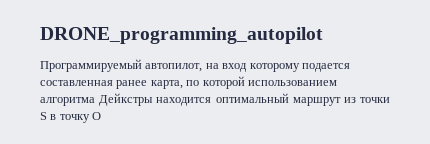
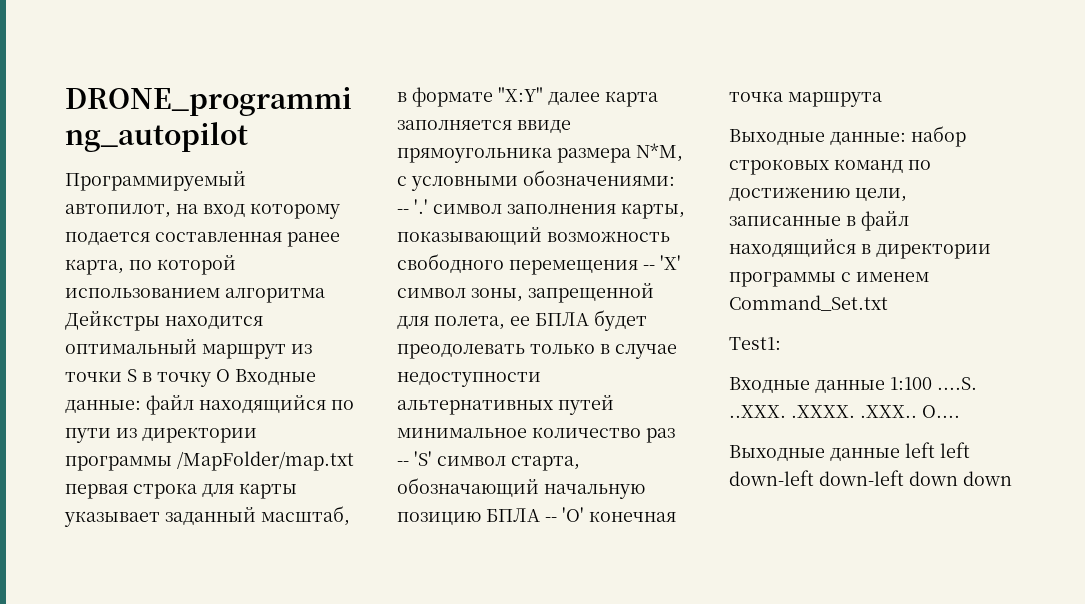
(102, 116) none -> [235,369,316,385] [65,395,354,415] [65,427,257,443] [65,451,354,471] [65,483,297,499] [64,506,350,527] [397,87,658,107] [397,120,571,133] [397,143,683,163] [397,170,675,191] [397,199,685,219] [397,227,670,245] [397,254,681,275] [397,283,654,303] [397,310,647,331] [397,343,677,359] [397,372,541,387] [397,395,614,415] [397,427,675,443] [397,451,580,471] [397,478,645,499] [397,507,676,525] [729,91,882,107] [729,126,966,147] [729,159,931,175] [729,187,907,202] [729,211,909,231] [729,239,991,259] [729,272,929,287] [729,295,888,311] [729,337,781,350] [729,377,977,393] [729,405,960,418] [729,442,970,461] [729,470,1012,486] Входные данные: файл находящийся по пути из директории программы /MapFolder/map.txt первая строка для карты указывает заданный масштаб, в формате "X:Y" далее карта заполняется ввиде прямоугольника размера N*M, с условными обозначениями: -- '.' символ заполнения карты, показывающий возможность свободного перемещения -- 'X' символ зоны, запрещенной для полета, ее БПЛА будет преодолевать только в случае недоступности альтернативных путей минимальное количество раз -- 'S' символ старта, обозначающий начальную позицию БПЛА -- 'O' конечная точка маршрута // Выходные данные: набор строковых команд по достижению цели, записанные в файл находящийся в директории программы с именем Command_Set.txt // Test1: // Входные данные 1:100 ....S. ..XXX. .XXXX. .XXX.. O.... // Выходные данные left left down-left down-left down down

